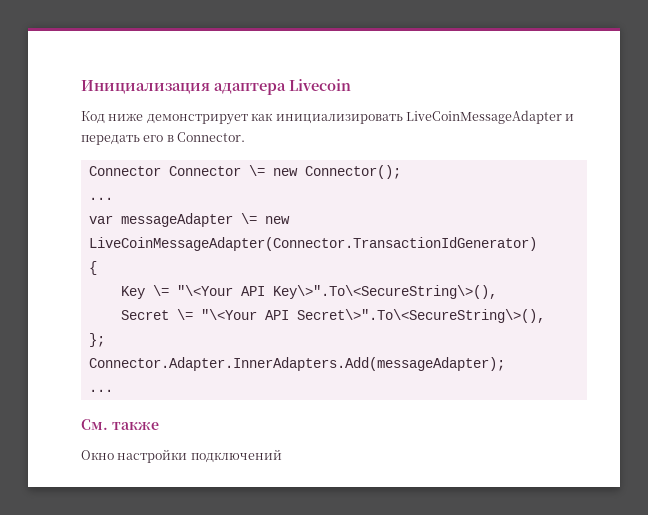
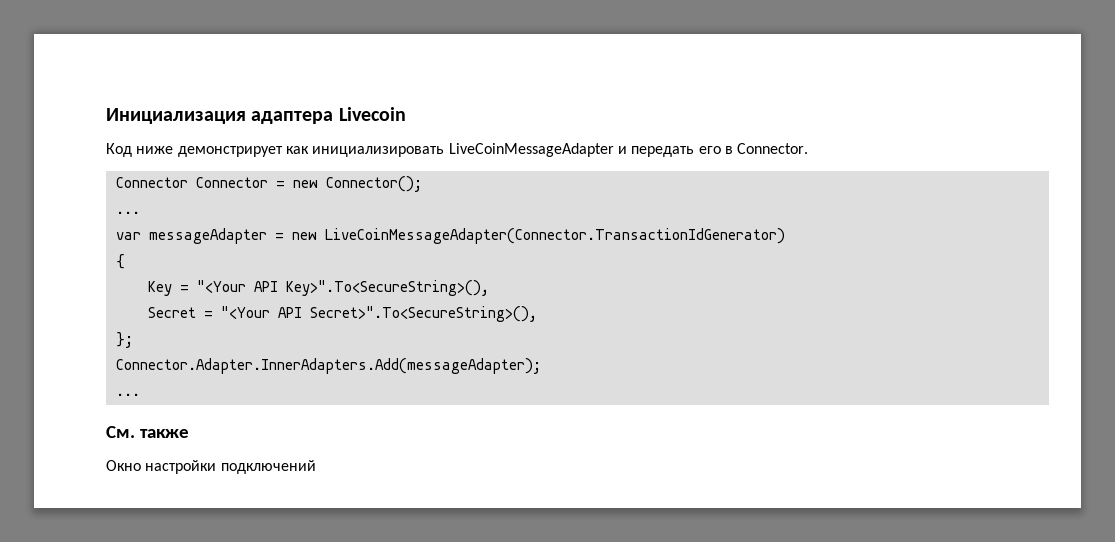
[248,165,265,176] \= -> [275,181,285,188] =
[240,213,257,224] \= -> [274,233,284,240] =
[152,285,497,299] [120,309,545,323] \= "\<Your API Key\>".To\<SecureString\>(), // Secret \= "\<Your API Secret\>".To\<SecureString\>(), -> [179,280,489,296] [147,306,537,322] = "<Your API Key>".To<SecureString>(), // Secret = "<Your API Secret>".To<SecureString>(),

